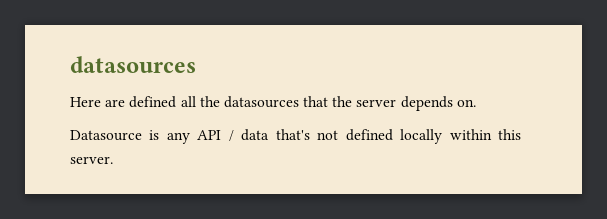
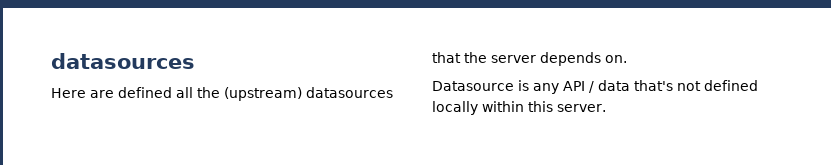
(220, 101) none -> [224,87,302,101] (upstream)

